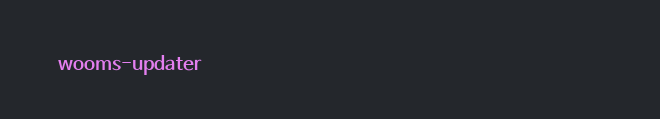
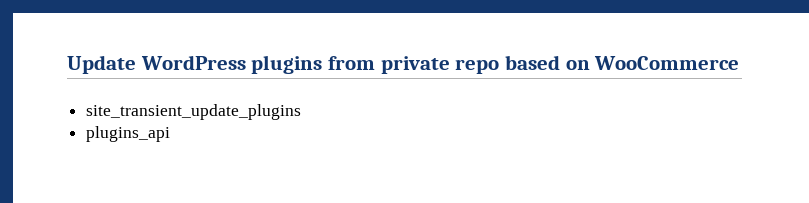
[58,55,202,75] wooms-updater -> [67,55,740,74] [86,104,302,120] [86,126,171,142] Update WordPress plugins from private repo based on WooCommerce // site_transient_update_plugins // plugins_api

